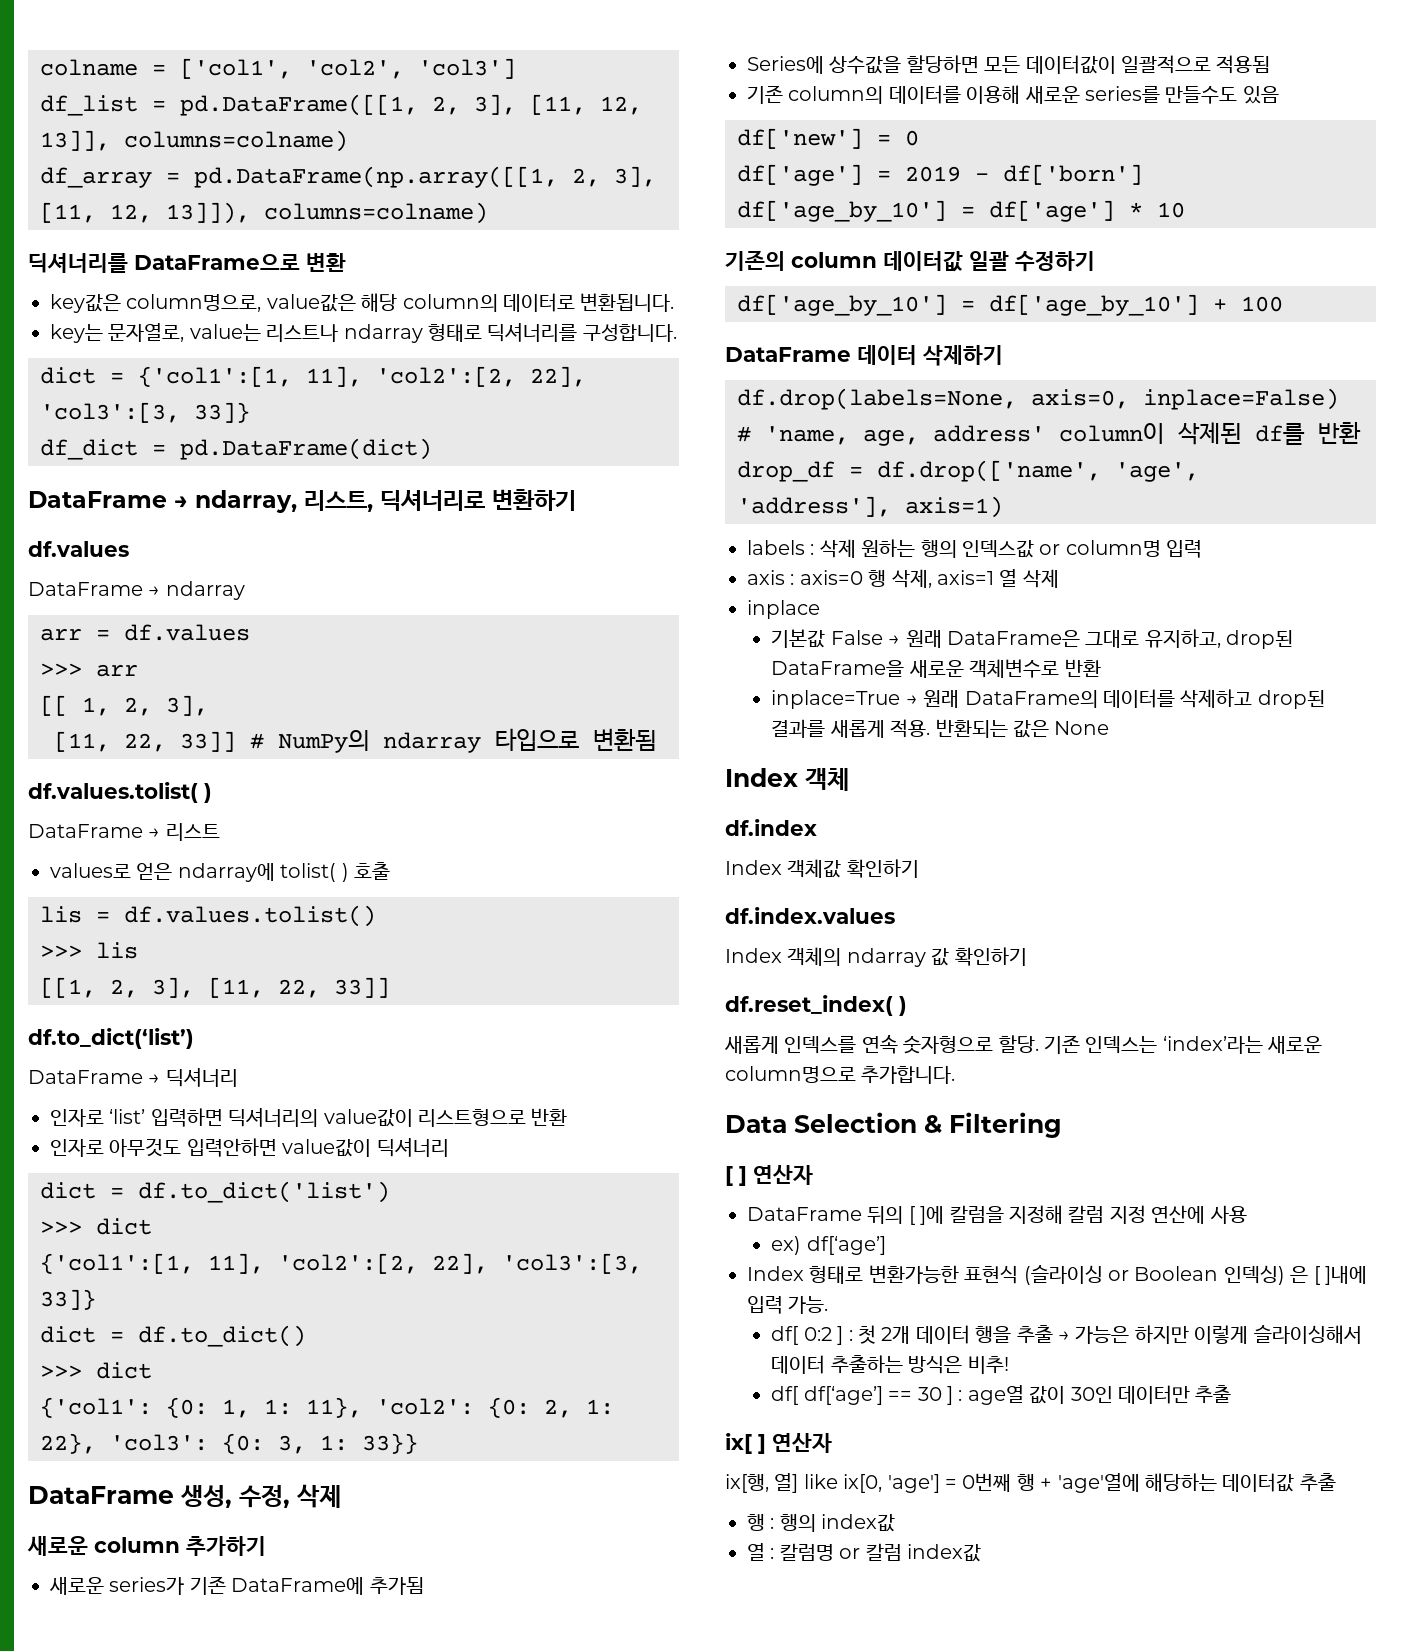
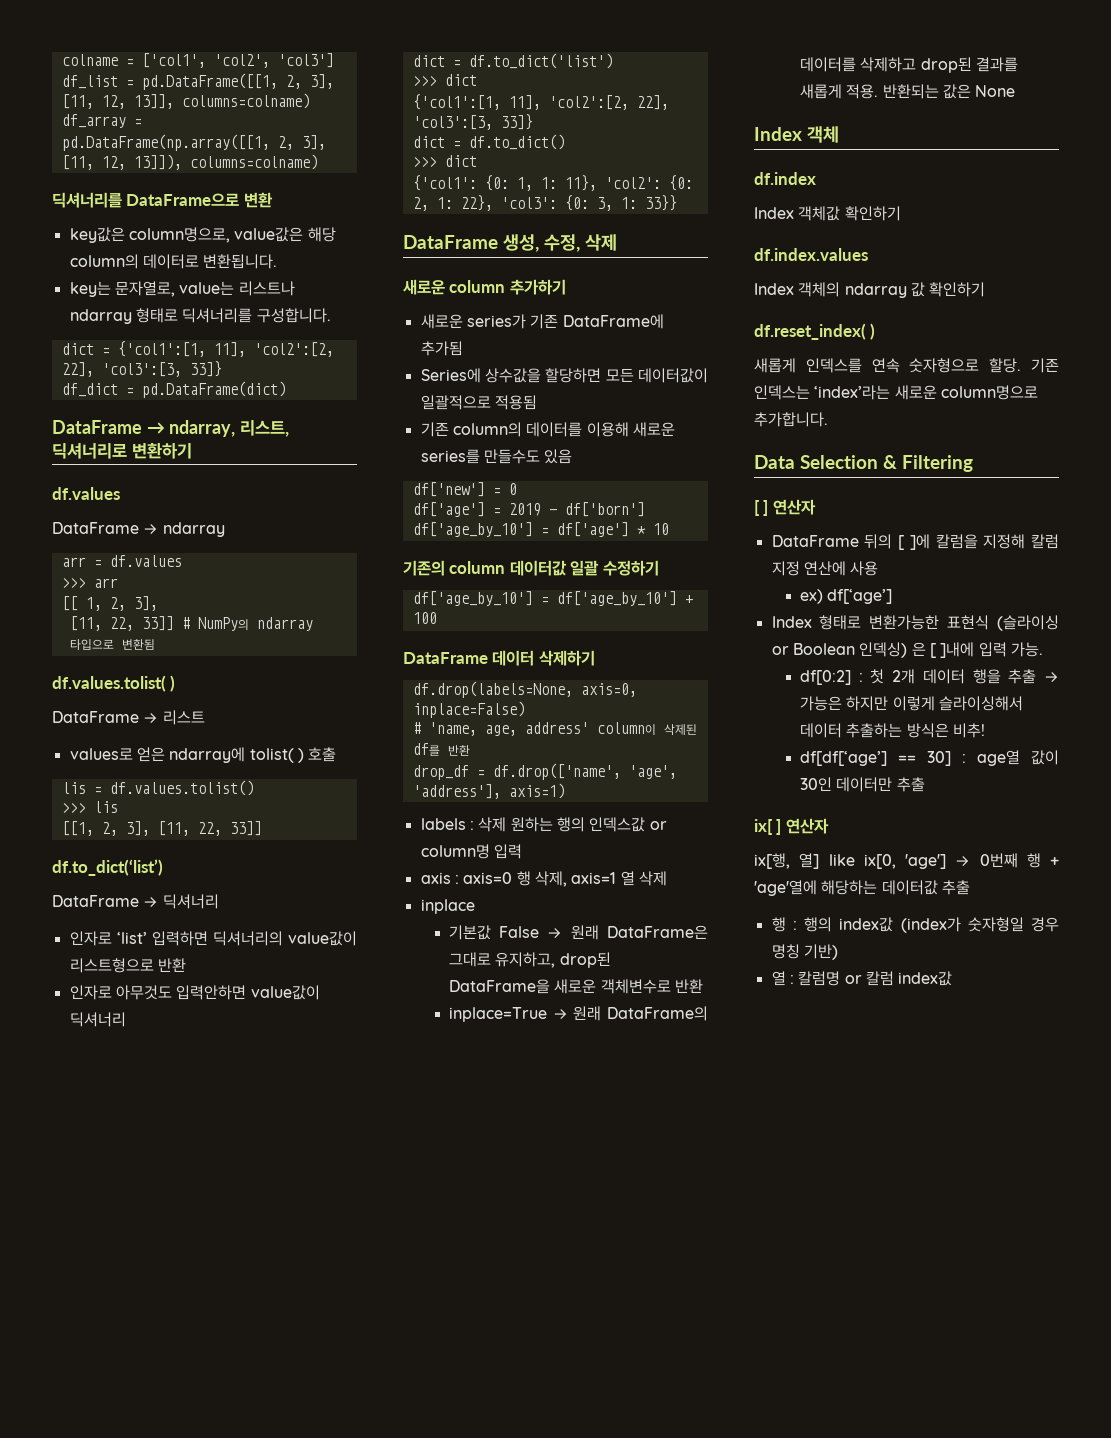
[771,1326,844,1345] df[ 0:2 ] -> [799,670,851,685] df[0:2]
[771,1386,953,1405] df[ df[‘age’] == 30 ] -> [799,751,951,766] df[df[‘age’] == 30]
[945,1479,957,1489] = -> [955,856,971,867] →
(896, 1523) none -> [900,917,1059,933] [771,944,838,960] (index가 숫자형일 경우 명칭 기반)

